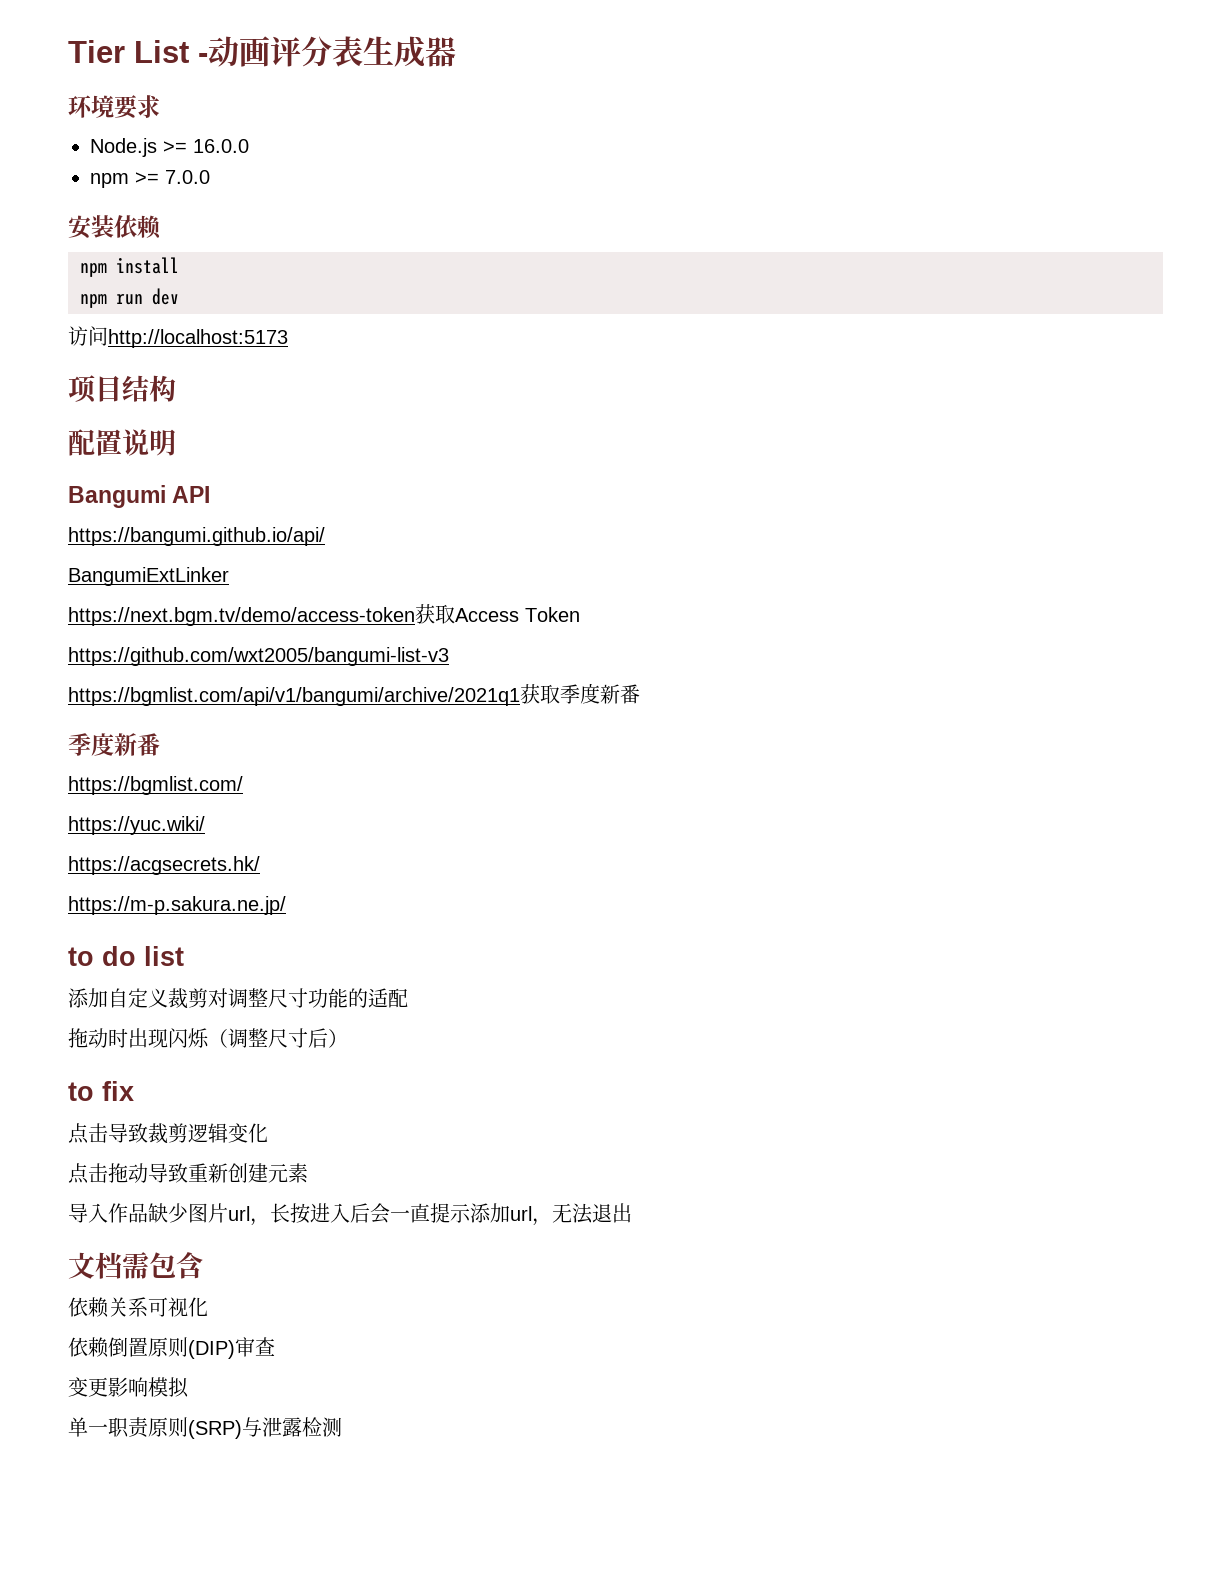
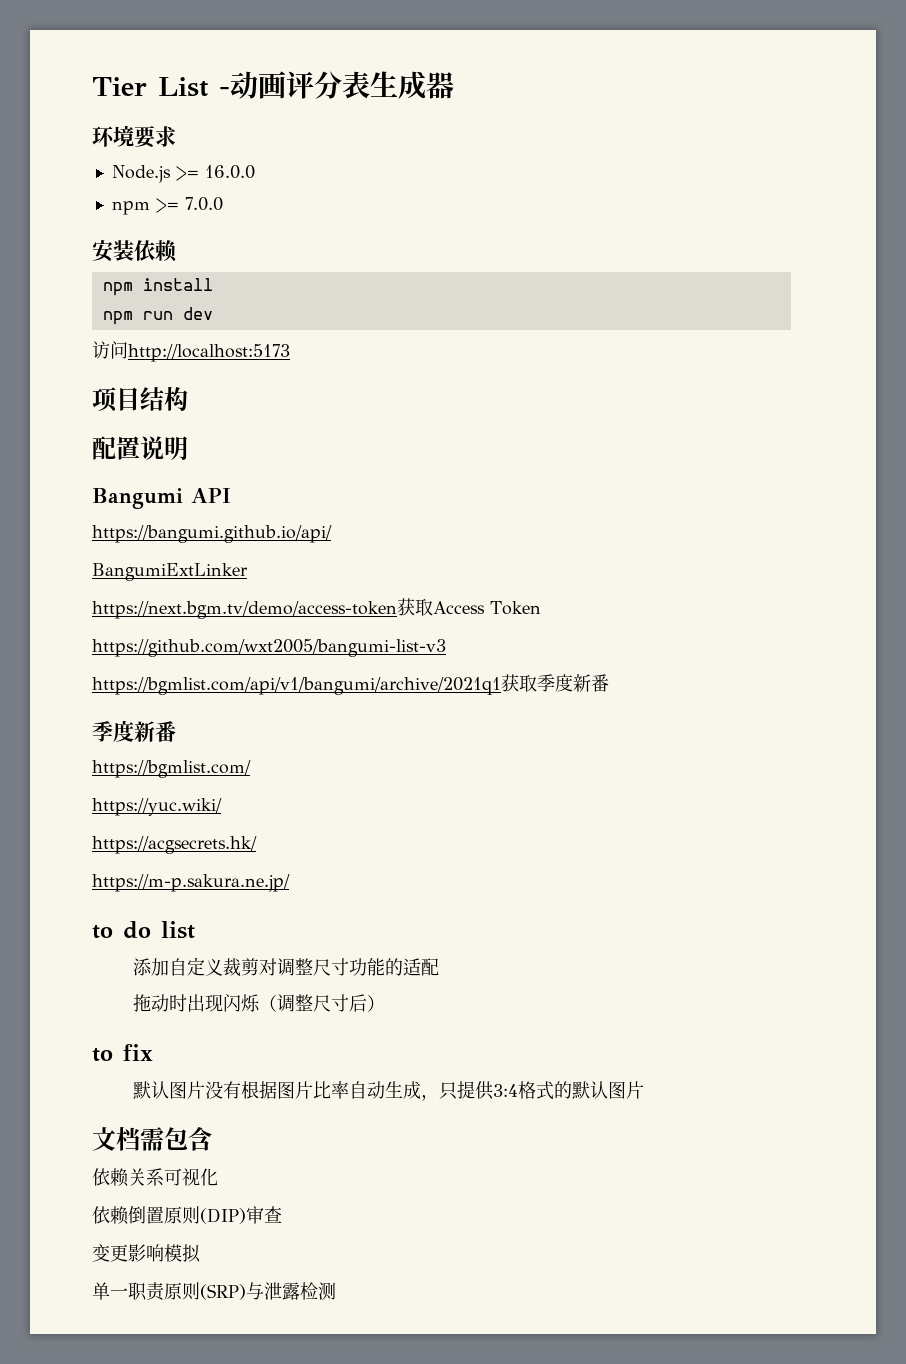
[68,1123,268,1144] [68,1163,308,1184] [68,1203,632,1226] 点击导致裁剪逻辑变化 // 点击拖动导致重新创建元素 // 导入作品缺少图片url，长按进入后会一直提示添加url，无法退出 -> [133,1081,645,1101] 默认图片没有根据图片比率自动生成，只提供3:4格式的默认图片

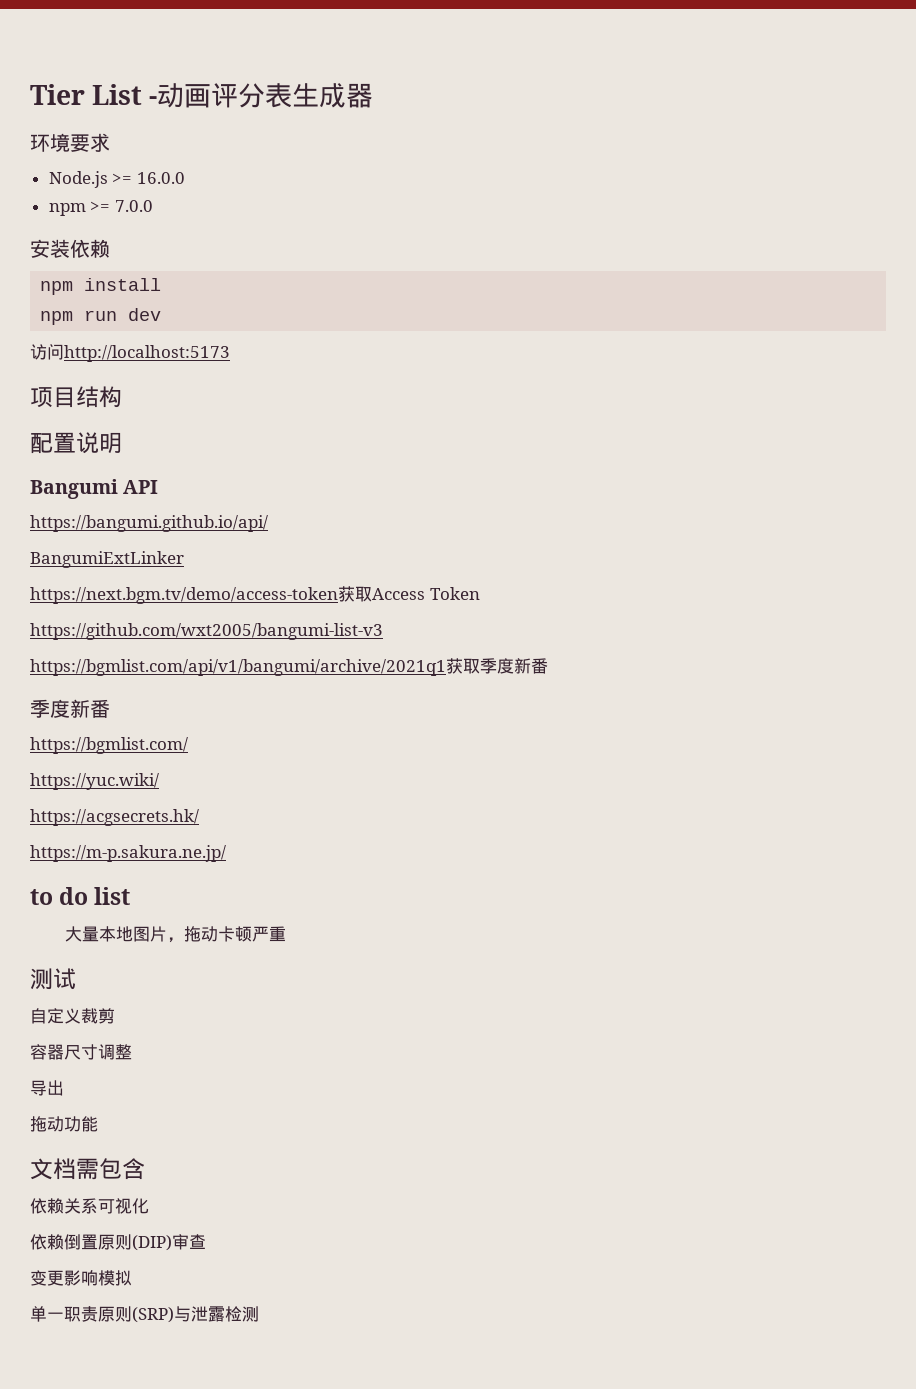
[133,958,170,976] 添加 -> [64,926,286,943] [30,968,76,990] 大量本地图片，拖动卡顿严重 // 测试 //
[259,958,440,976] [133,994,386,1012] [92,1044,153,1062] [133,1081,645,1101] 对调整尺寸功能的适配 // 拖动时出现闪烁（调整尺寸后） // to fix // 默认图片没有根据图片比率自动生成，只提供3:4格式的默认图片 -> [30,1044,132,1060] [30,1080,64,1096] [30,1116,98,1132] // 容器尺寸调整 // 导出 // 拖动功能

